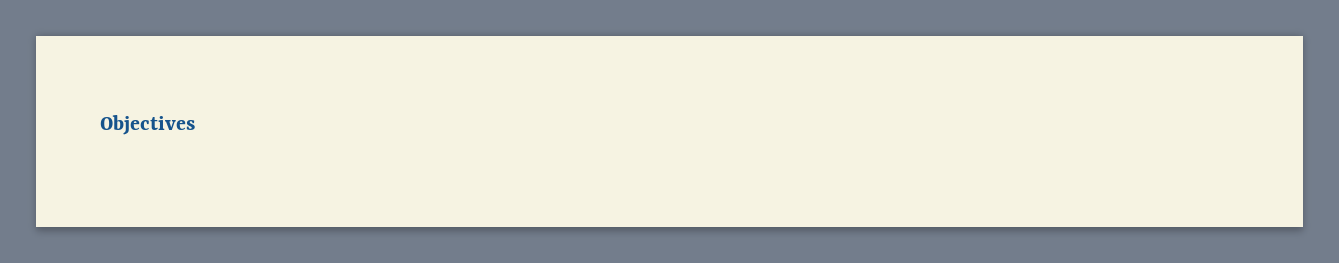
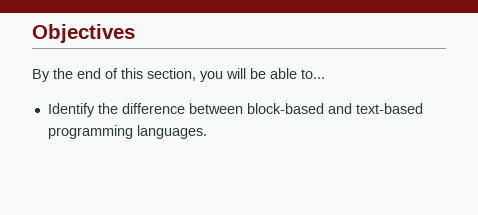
(195, 125) none -> [32,68,325,82] [47,103,423,117] [47,125,207,139] // By the end of this section, you will be able to... // Identify the difference between block-based and text-based programming languages.

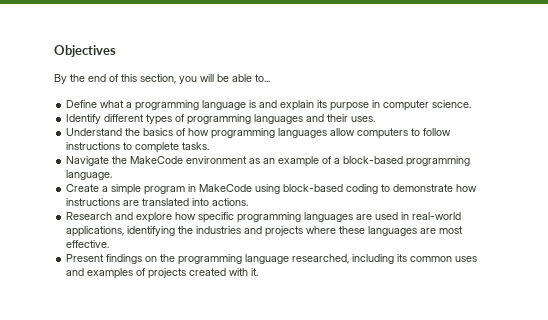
[47,103,423,117] [47,125,207,139] Identify the difference between block-based and text-based programming languages. -> [66,100,472,111] [66,114,376,125] [66,128,452,139] [66,142,210,153] [66,156,471,167] [66,170,113,180] [66,184,478,195] [66,198,249,206] [66,212,462,223] [66,226,464,237] [66,240,110,248] [66,254,478,265] [66,268,259,279] Define what a programming language is and explain its purpose in computer science. // Identify different types of programming languages and their uses. // Understand the basics of how programming languages allow computers to follow instructions to complete tasks. // Navigate the MakeCode environment as an example of a block-based programming language. // Create a simple program in MakeCode using block-based coding to demonstrate how instructions are translated into actions. // Research and explore how specific programming languages are used in real-world applications, identifying the industries and projects where these languages are most effective. // Present findings on the programming language researched, including its common uses and examples of projects created with it.

